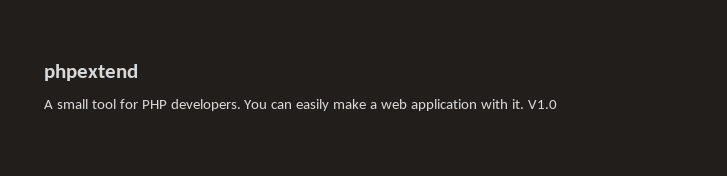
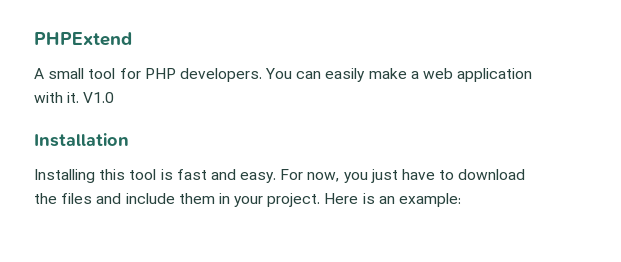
[44,64,138,81] phpextend -> [34,32,132,46] PHPExtend
(557, 104) none -> [34,133,129,147] [34,169,526,183] [34,193,462,207] // Installation // Installing this tool is fast and easy. For now, you just have to download the files and include them in your project. Here is an example:

